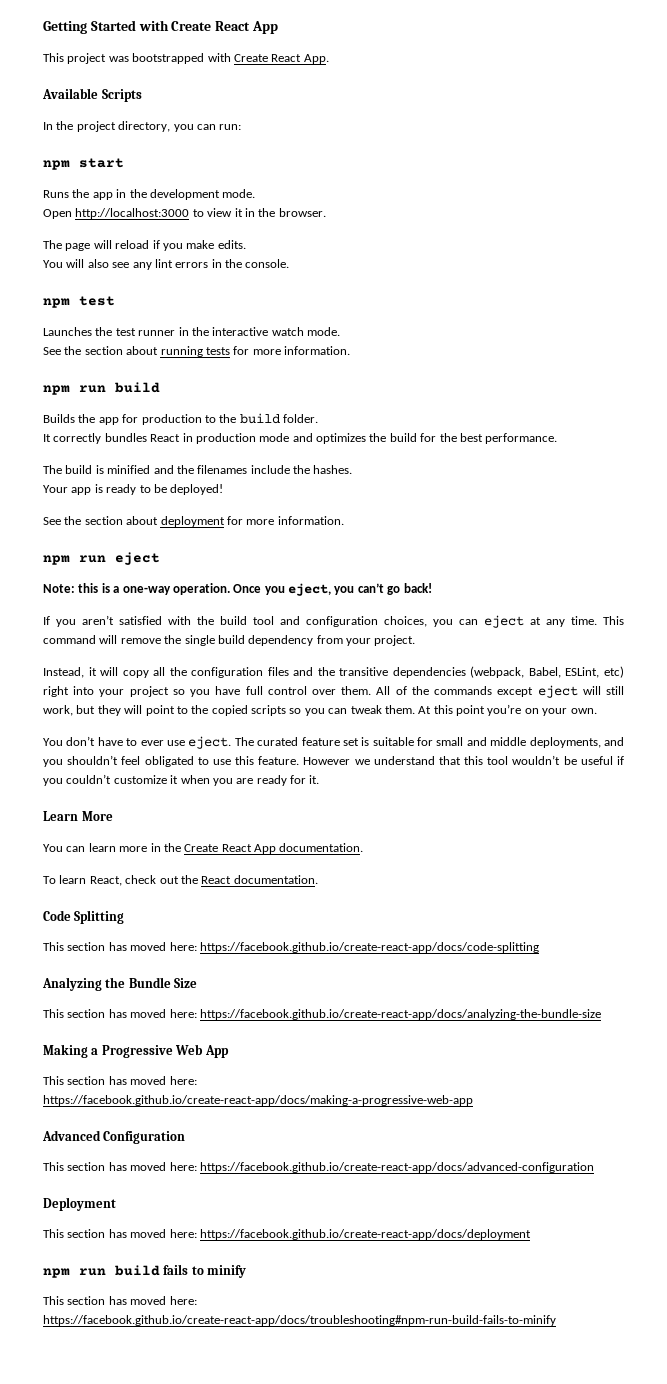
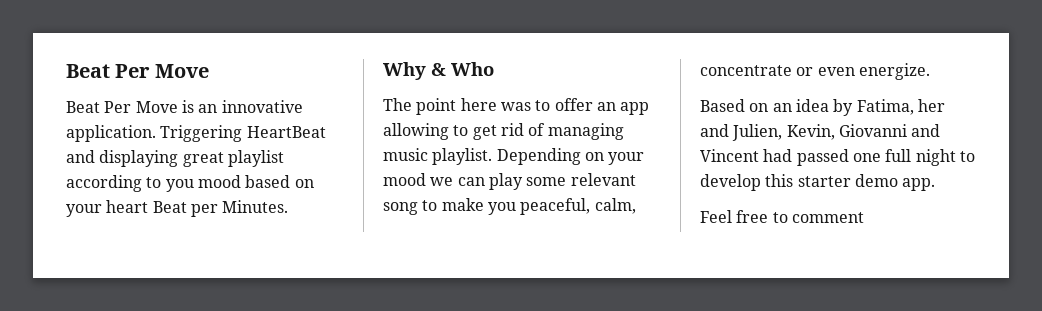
[43,20,278,34] [43,53,329,64] [42,88,142,102] [43,121,242,132] [43,158,124,170] [43,189,256,200] [43,208,326,219] [43,240,246,251] [43,259,290,270] [43,296,115,308] [43,327,340,336] [43,346,350,357] [43,382,160,395] [43,413,318,425] [43,433,558,444] [43,465,353,474] [43,484,224,495] [43,516,344,527] [43,552,160,565] [43,583,432,596] [43,615,624,628] [43,635,416,646] [43,666,624,678] [43,685,624,698] [43,704,597,716] [43,736,625,749] [43,755,624,767] [43,774,320,786] [43,811,113,821] [43,843,364,854] [43,875,318,886] [43,910,125,924] [43,942,539,953] [42,977,198,991] [43,1009,601,1020] [43,1044,229,1058] [43,1076,197,1085] [43,1095,473,1106] [42,1130,186,1144] [43,1162,594,1173] [43,1197,116,1211] [43,1229,531,1240] [43,1264,247,1278] [43,1296,197,1305] [43,1315,556,1326] Getting Started with Create React App // This project was bootstrapped with Create React App. // Available Scripts // In the project directory, you can run: // npm start // Runs the app in the development mode. // Open http://localhost:3000 to view it in the browser. // The page will reload if you make edits. // You will also see any lint errors in the console. // npm test // Launches the test runner in the interactive watch mode. // See the section about running tests for more information. // npm run build // Builds the app for production to the build folder. // It correctly bundles React in production mode and optimizes the build for the best performance. // The build is minified and the filenames include the hashes. // Your app is ready to be deployed! // See the section about deployment for more information. // npm run eject // Note: this is a one-way operation. Once you eject, you can’t go back! // If you aren’t satisfied with the build tool and configuration choices, you can eject at any time. This command will remove the single build dependency from your project. // Instead, it will copy all the configuration files and the transitive dependencies (webpack, Babel, ESLint, etc) right into your project so you have full control over them. All of the commands except eject will still work, but they will point to the copied scripts so you can tweak them. At this point you’re on your own. // You don’t have to ever use eject. The curated feature set is suitable for small and middle deployments, and you shouldn’t feel obligated to use this feature. However we understand that this tool wouldn’t be useful if you couldn’t customize it when you are ready for it. // Learn More // You can learn more in the Create React App documentation. // To learn React, check out the React documentation. // Code Splitting // This section has moved here: https://facebook.github.io/create-react-app/docs/code-splitting // Analyzing the Bundle Size // This section has moved here: https://facebook.github.io/create-react-app/docs/analyzing-the-bundle-size // Making a Progressive Web App // This section has moved here: https://facebook.github.io/create-react-app/docs/making-a-progressive-web-app // Advanced Configuration // This section has moved here: https://facebook.github.io/create-react-app/docs/advanced-configuration // Deployment // This section has moved here: https://facebook.github.io/create-react-app/docs/deployment // npm run build fails to minify // This section has moved here: https://facebook.github.io/create-react-app/docs/troubleshooting#npm-run-build-fails-to-minify -> [66,64,209,78] [66,100,303,113] [66,125,326,142] [66,150,284,167] [66,175,314,192] [66,200,289,217] [383,62,494,80] [383,98,650,115] [383,123,624,140] [383,148,645,165] [383,173,636,190] [383,198,636,215] [700,63,930,80] [700,99,945,116] [700,124,941,141] [700,149,975,166] [700,174,936,191] [700,210,864,223] Beat Per Move // Beat Per Move is an innovative application. Triggering HeartBeat and displaying great playlist according to you mood based on your heart Beat per Minutes. // Why & Who // The point here was to offer an app allowing to get rid of managing music playlist. Depending on your mood we can play some relevant song to make you peaceful, calm, concentrate or even energize. // Based on an idea by Fatima, her and Julien, Kevin, Giovanni and Vincent had passed one full night to develop this starter demo app. // Feel free to comment

